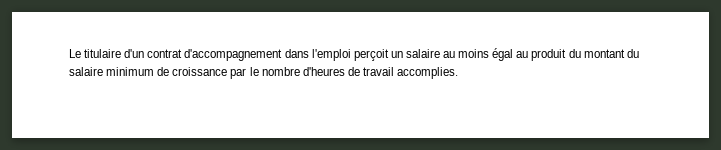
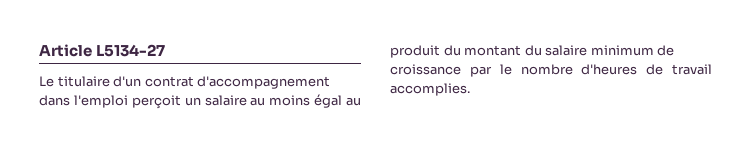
(69, 53) none -> [39,44,166,57] Article L5134-27 //

